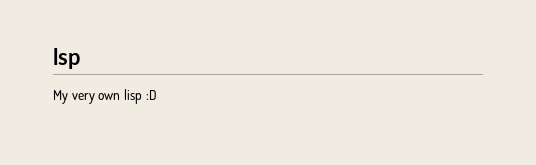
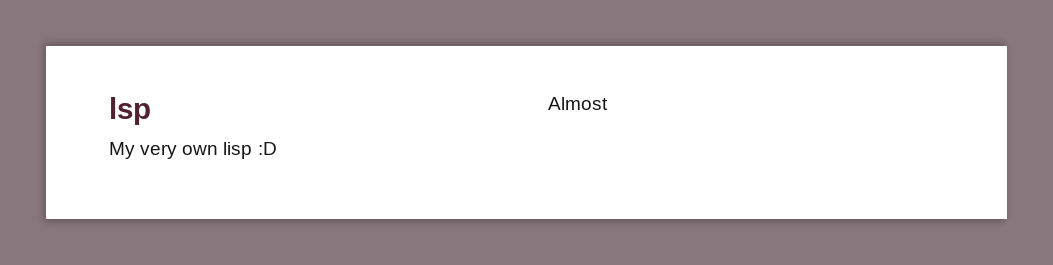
(157, 95) none -> [548,97,608,110] // Almost

